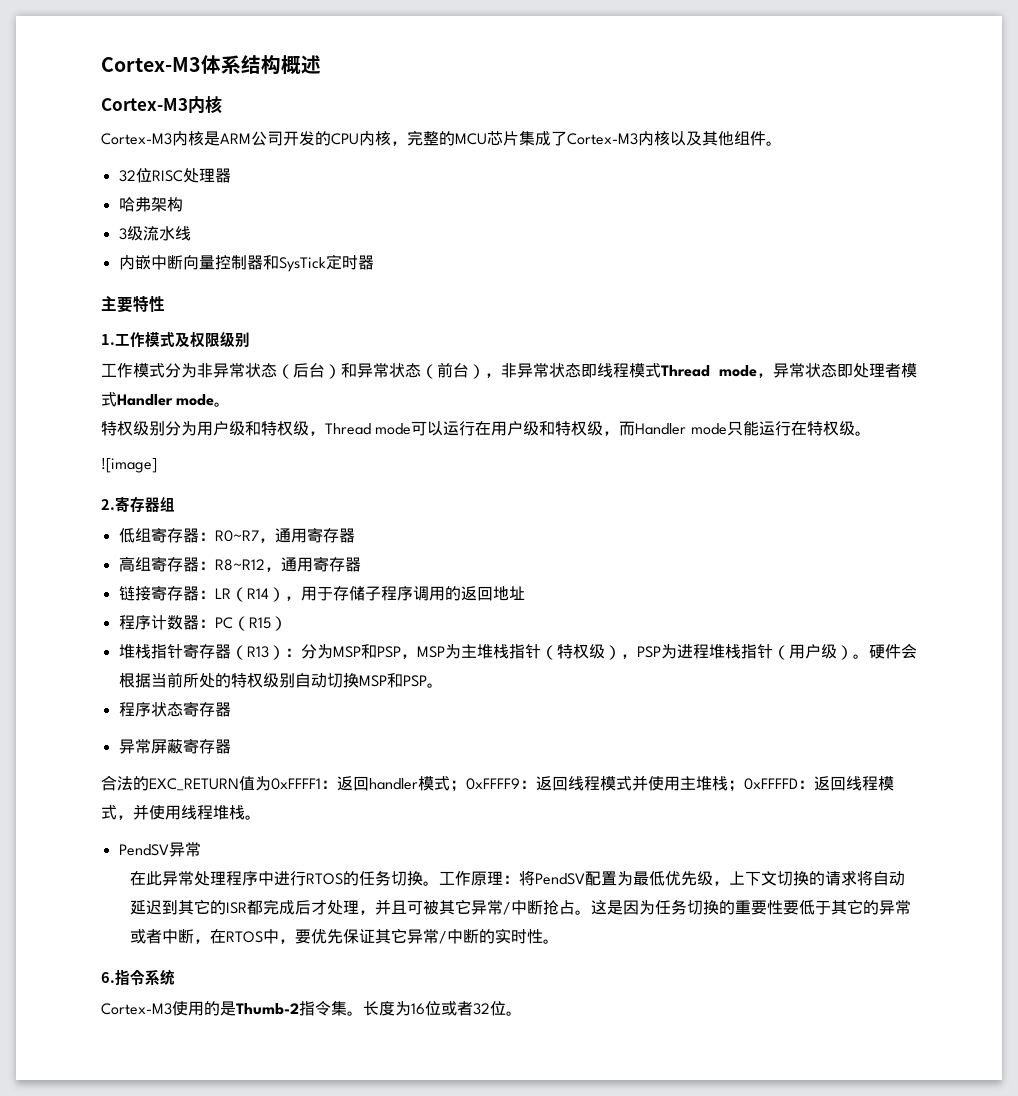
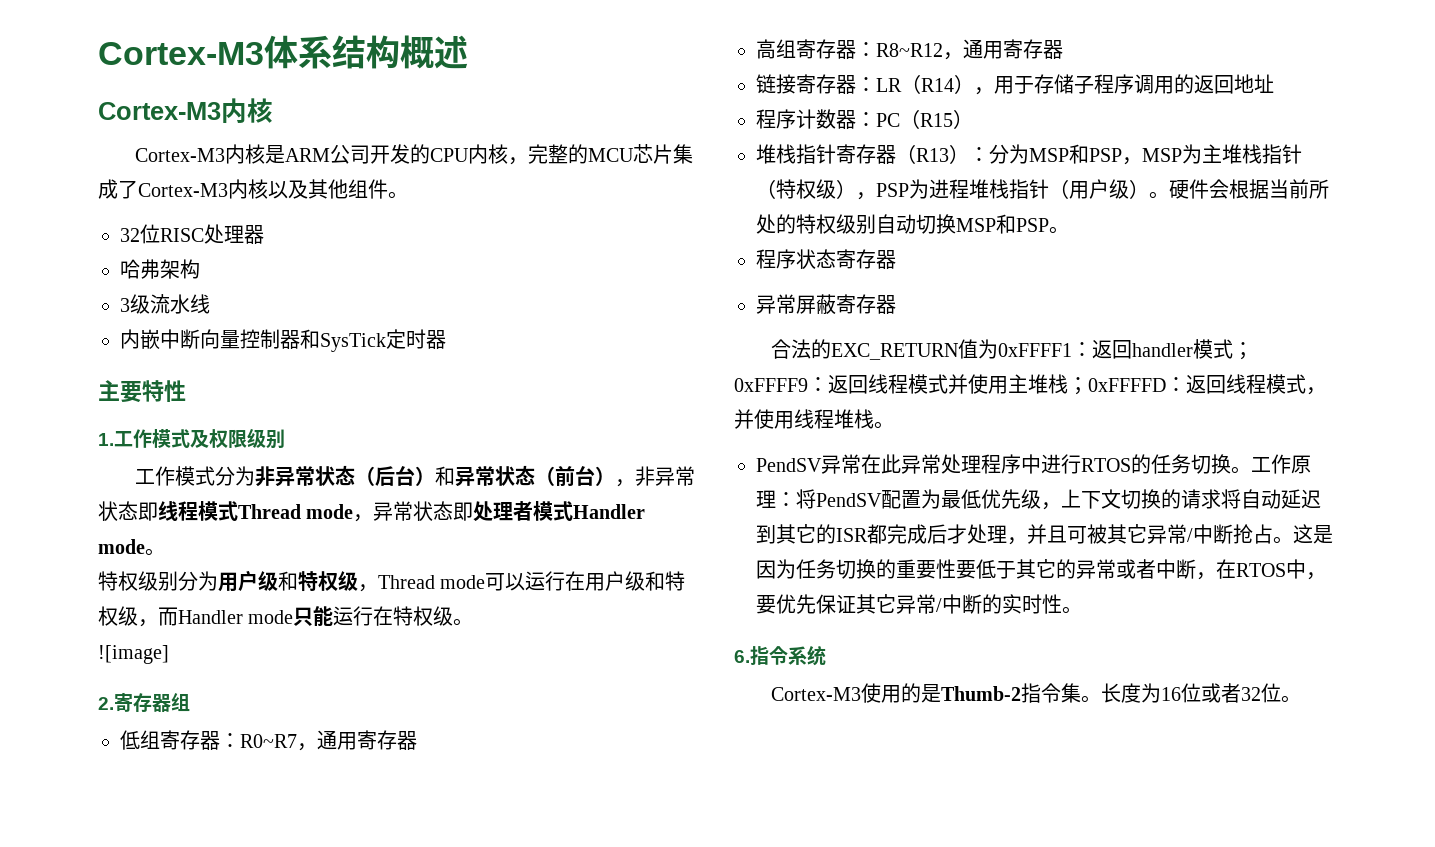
(201, 849) // -> (861, 464) none

